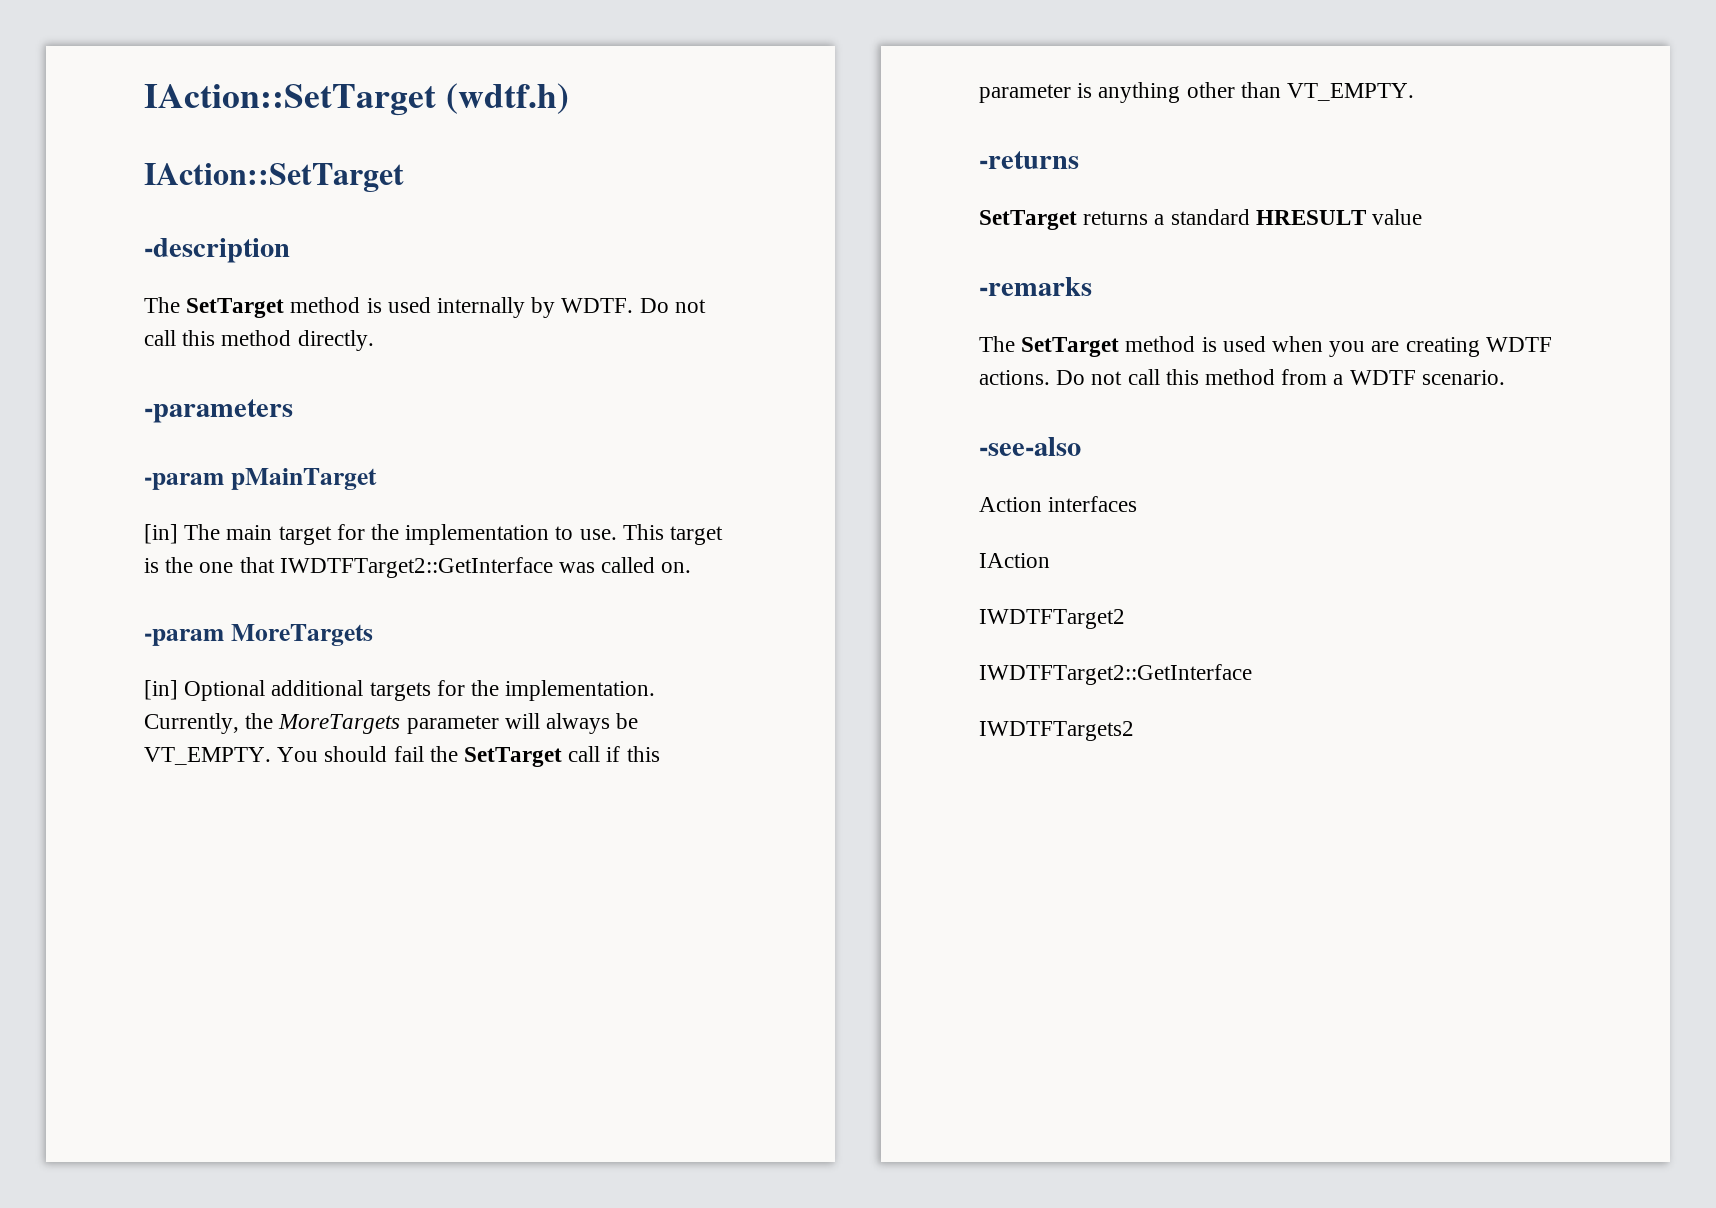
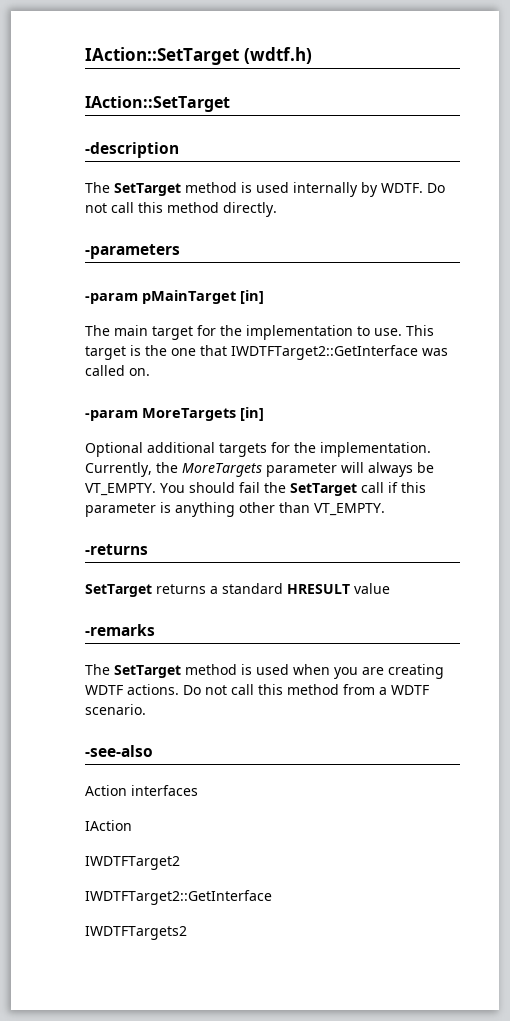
[144,524,178,544] // [in] -> [240,290,264,304] [in] //
[144,680,178,700] // [in] -> [240,407,264,421] [in] //

